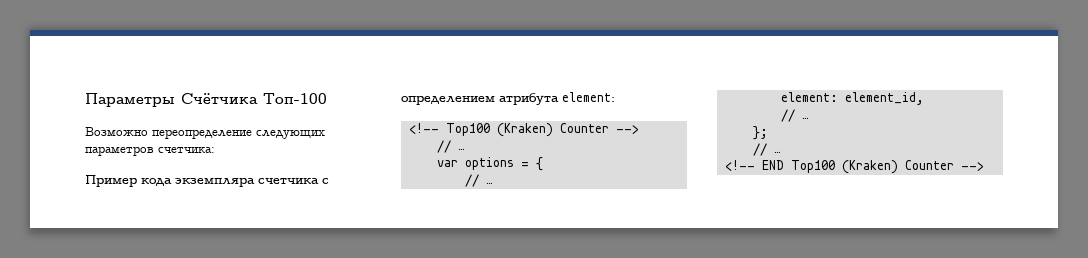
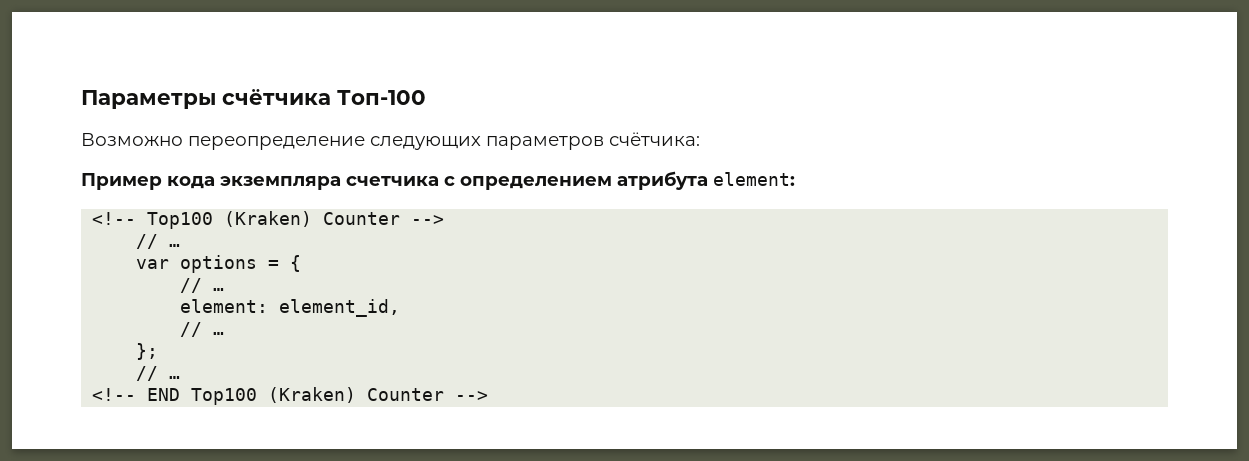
[181,93,258,104] Счётчика -> [222,89,331,105] счётчика
[158,147,215,153] счетчика: -> [609,132,700,146] счётчика:

